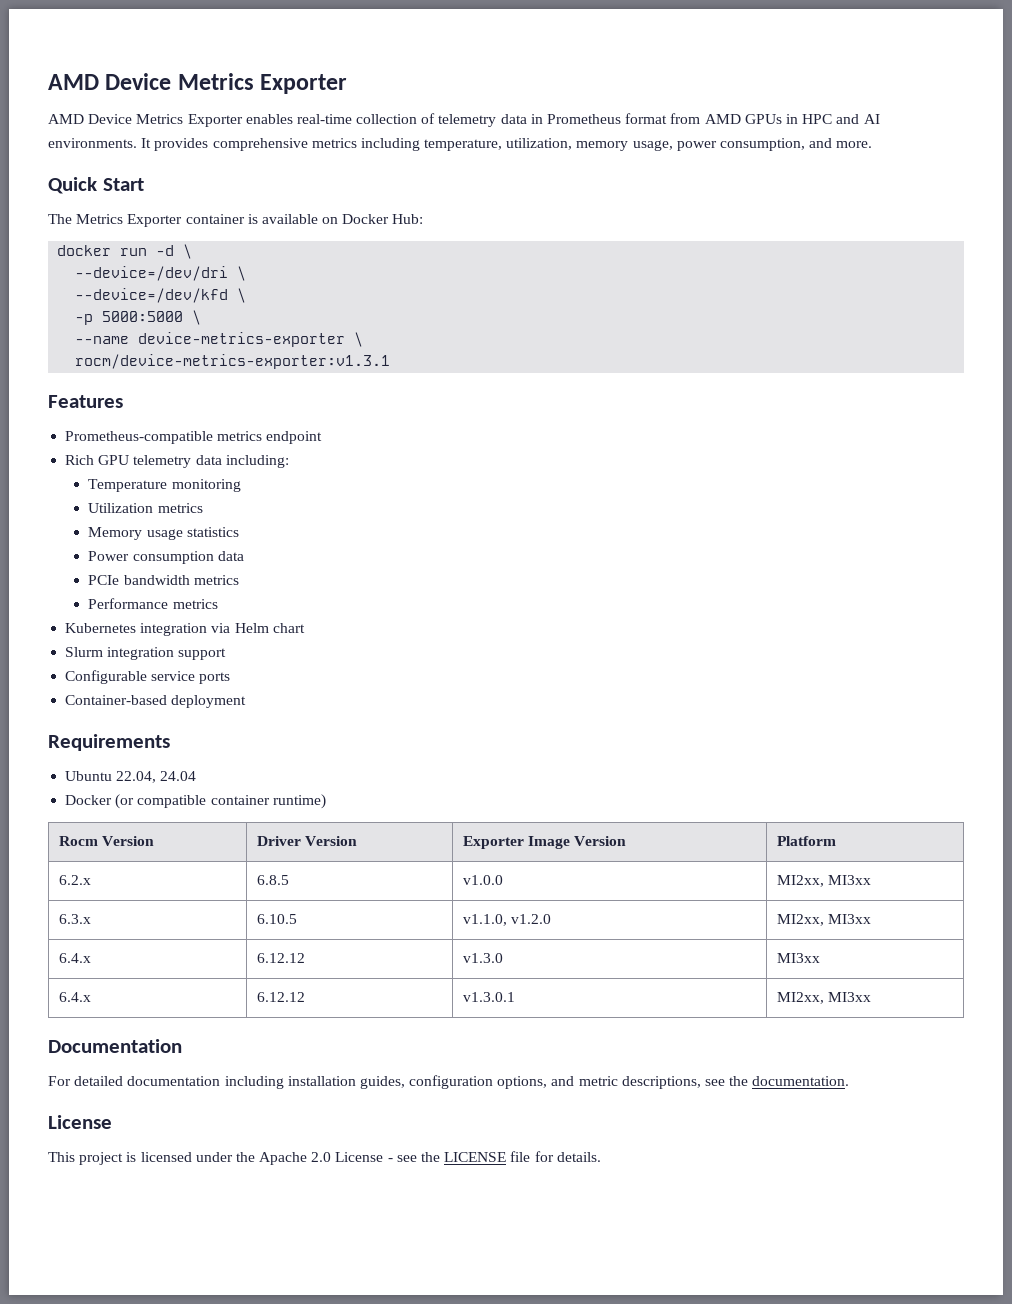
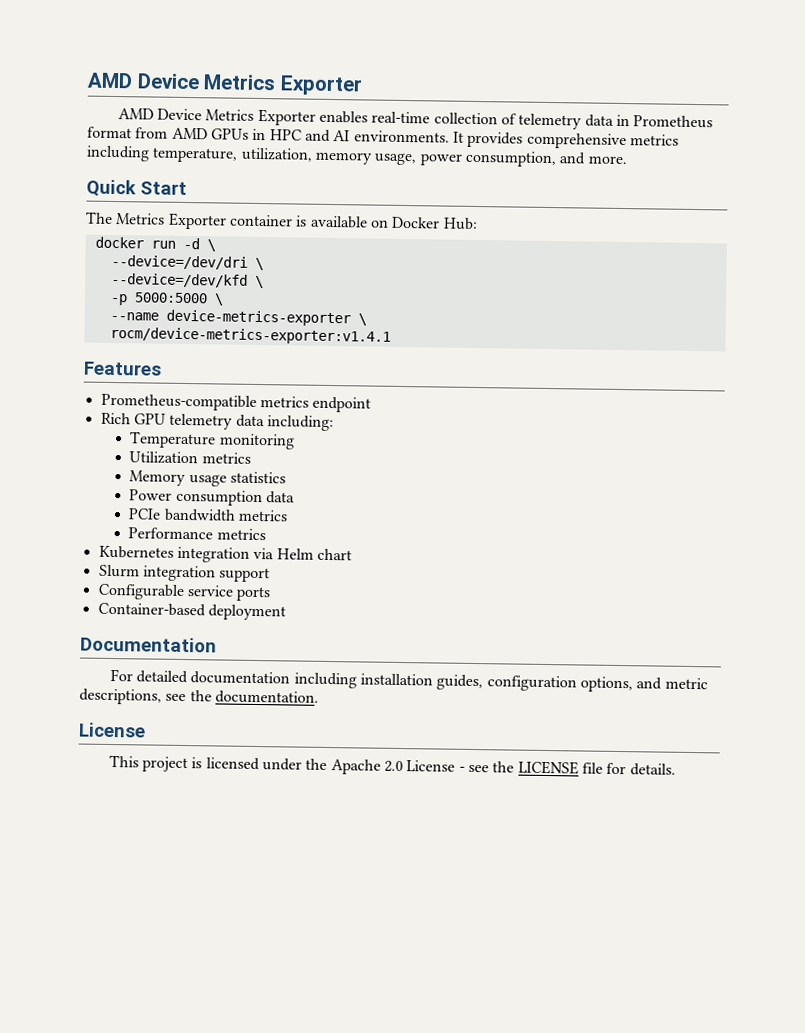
[75,354,391,369] rocm/device-metrics-exporter:v1.3.1 -> [109,326,391,345] rocm/device-metrics-exporter:v1.4.1
[48,734,170,751] [65,771,197,783] [65,794,326,809] [58,836,154,846] [256,836,357,846] [462,836,626,849] [776,836,836,846] [58,875,91,885] [256,875,289,885] [462,875,503,885] [776,875,871,887] [58,914,91,924] [256,914,297,924] [462,914,551,926] [776,914,871,926] [58,953,91,963] [256,953,305,963] [462,953,503,963] [776,953,820,963] [58,992,91,1002] [256,992,305,1002] [462,992,515,1002] [776,992,871,1004] // Requirements // Ubuntu 22.04, 24.04 // Docker (or compatible container runtime) // Rocm Version | Driver Version | Exporter Image Version | Platform // 6.2.x | 6.8.5 | v1.0.0 | MI2xx, MI3xx // 6.3.x | 6.10.5 | v1.1.0, v1.2.0 | MI2xx, MI3xx // 6.4.x | 6.12.12 | v1.3.0 | MI3xx // 6.4.x | 6.12.12 | v1.3.0.1 | MI2xx, MI3xx -> (286, 612) none

